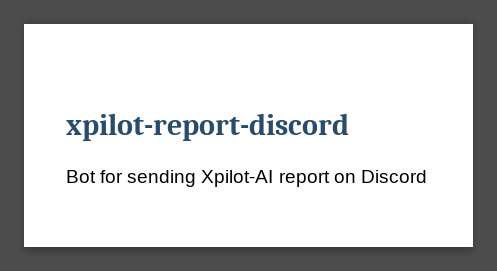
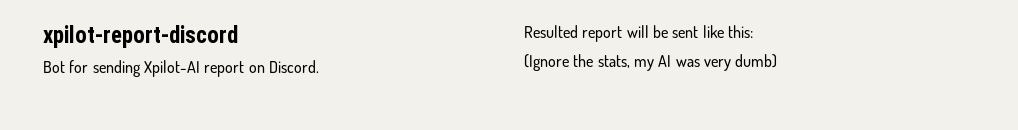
[360,170,427,183] Discord -> [268,60,319,73] [524,25,753,42] [524,54,778,71] Discord. // Resulted report will be sent like this: // (Ignore the stats, my AI was very dumb)

